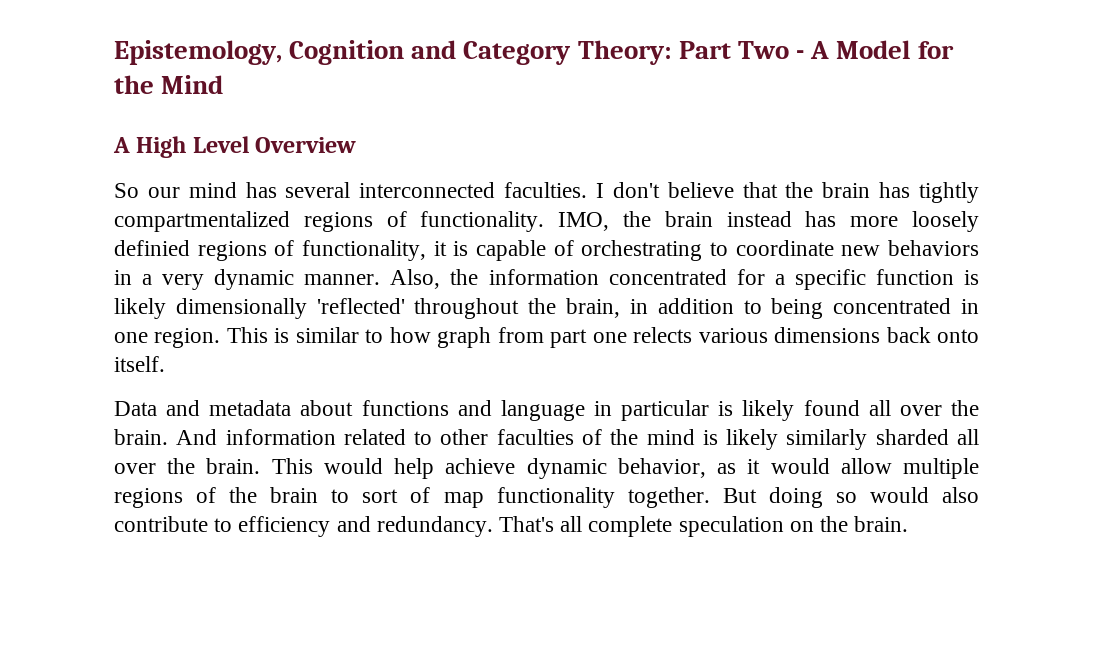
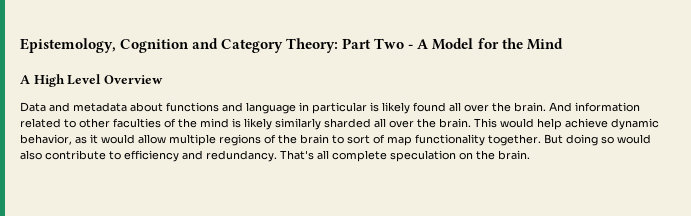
[114,182,980,203] [114,211,979,232] [114,240,979,261] [114,269,980,290] [114,298,979,319] [114,327,979,348] [114,356,165,372] // So our mind has several interconnected faculties. I don't believe that the brain has tightly compartmentalized regions of functionality. IMO, the brain instead has more loosely definied regions of functionality, it is capable of orchestrating to coordinate new behaviors in a very dynamic manner. Also, the information concentrated for a specific function is likely dimensionally 'reflected' throughout the brain, in addition to being concentrated in one region. This is similar to how graph from part one relects various dimensions back onto itself. -> (163, 79) none

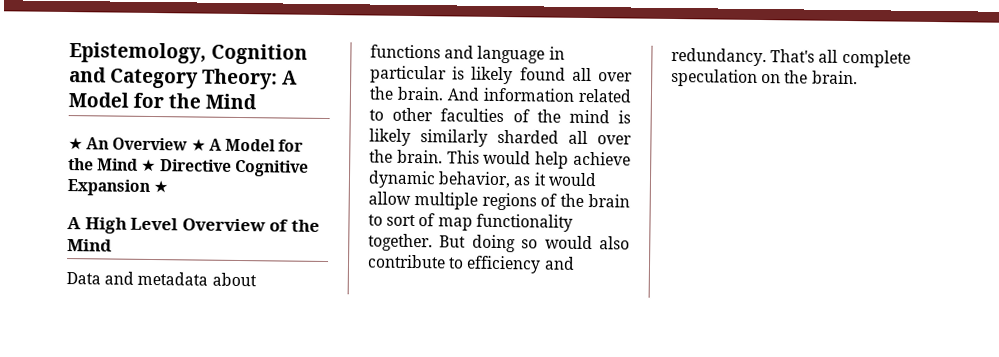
[342,38,563,50] Part Two - A Model for the Mind -> [282,70,299,85] [68,92,258,110] [68,137,304,152] [68,158,309,177] [67,179,169,196] A Model for the Mind // ★ An Overview ★ A Model for the Mind ★ Directive Cognitive Expansion ★
(163, 79) none -> [269,219,320,232] [67,239,112,252] of the Mind

